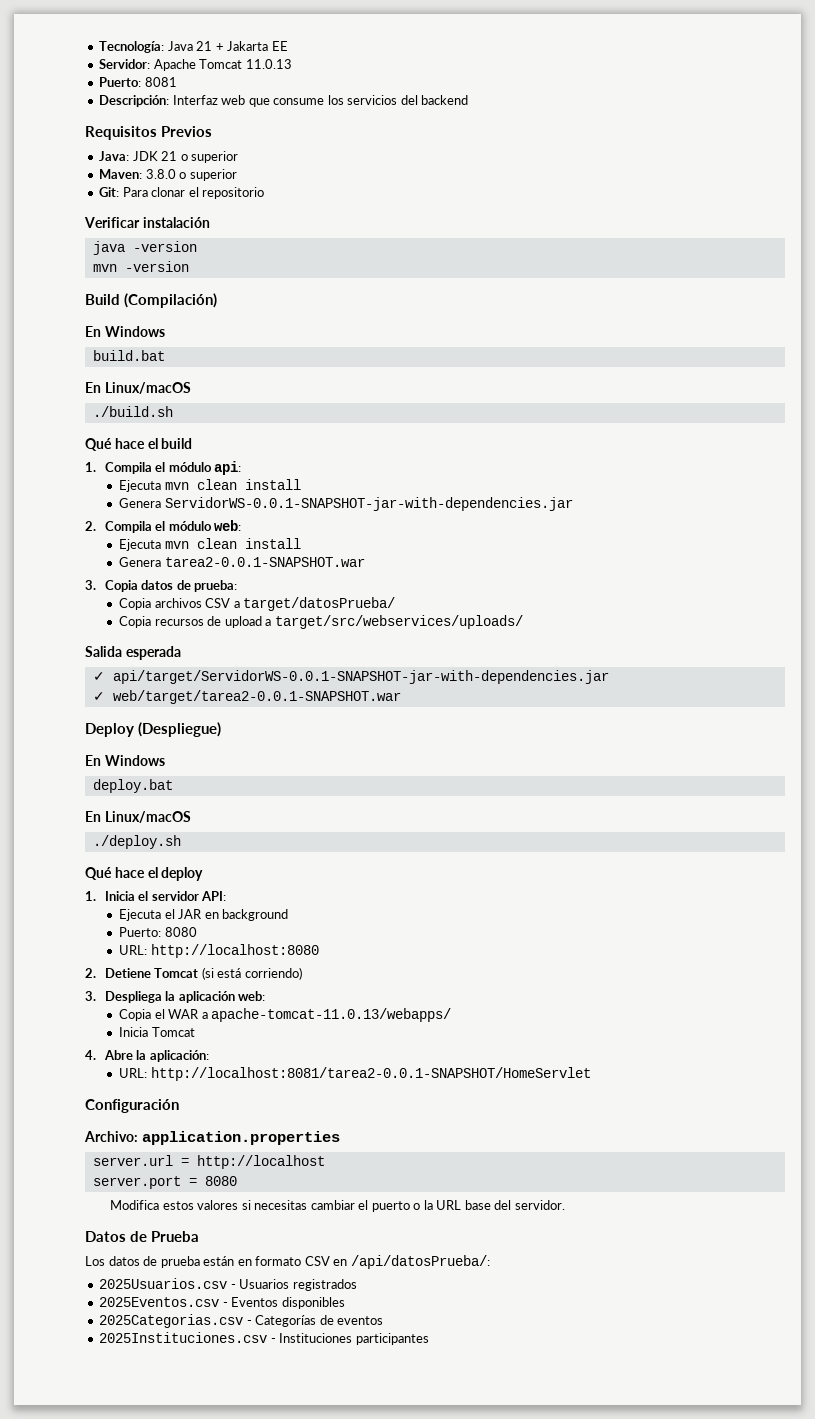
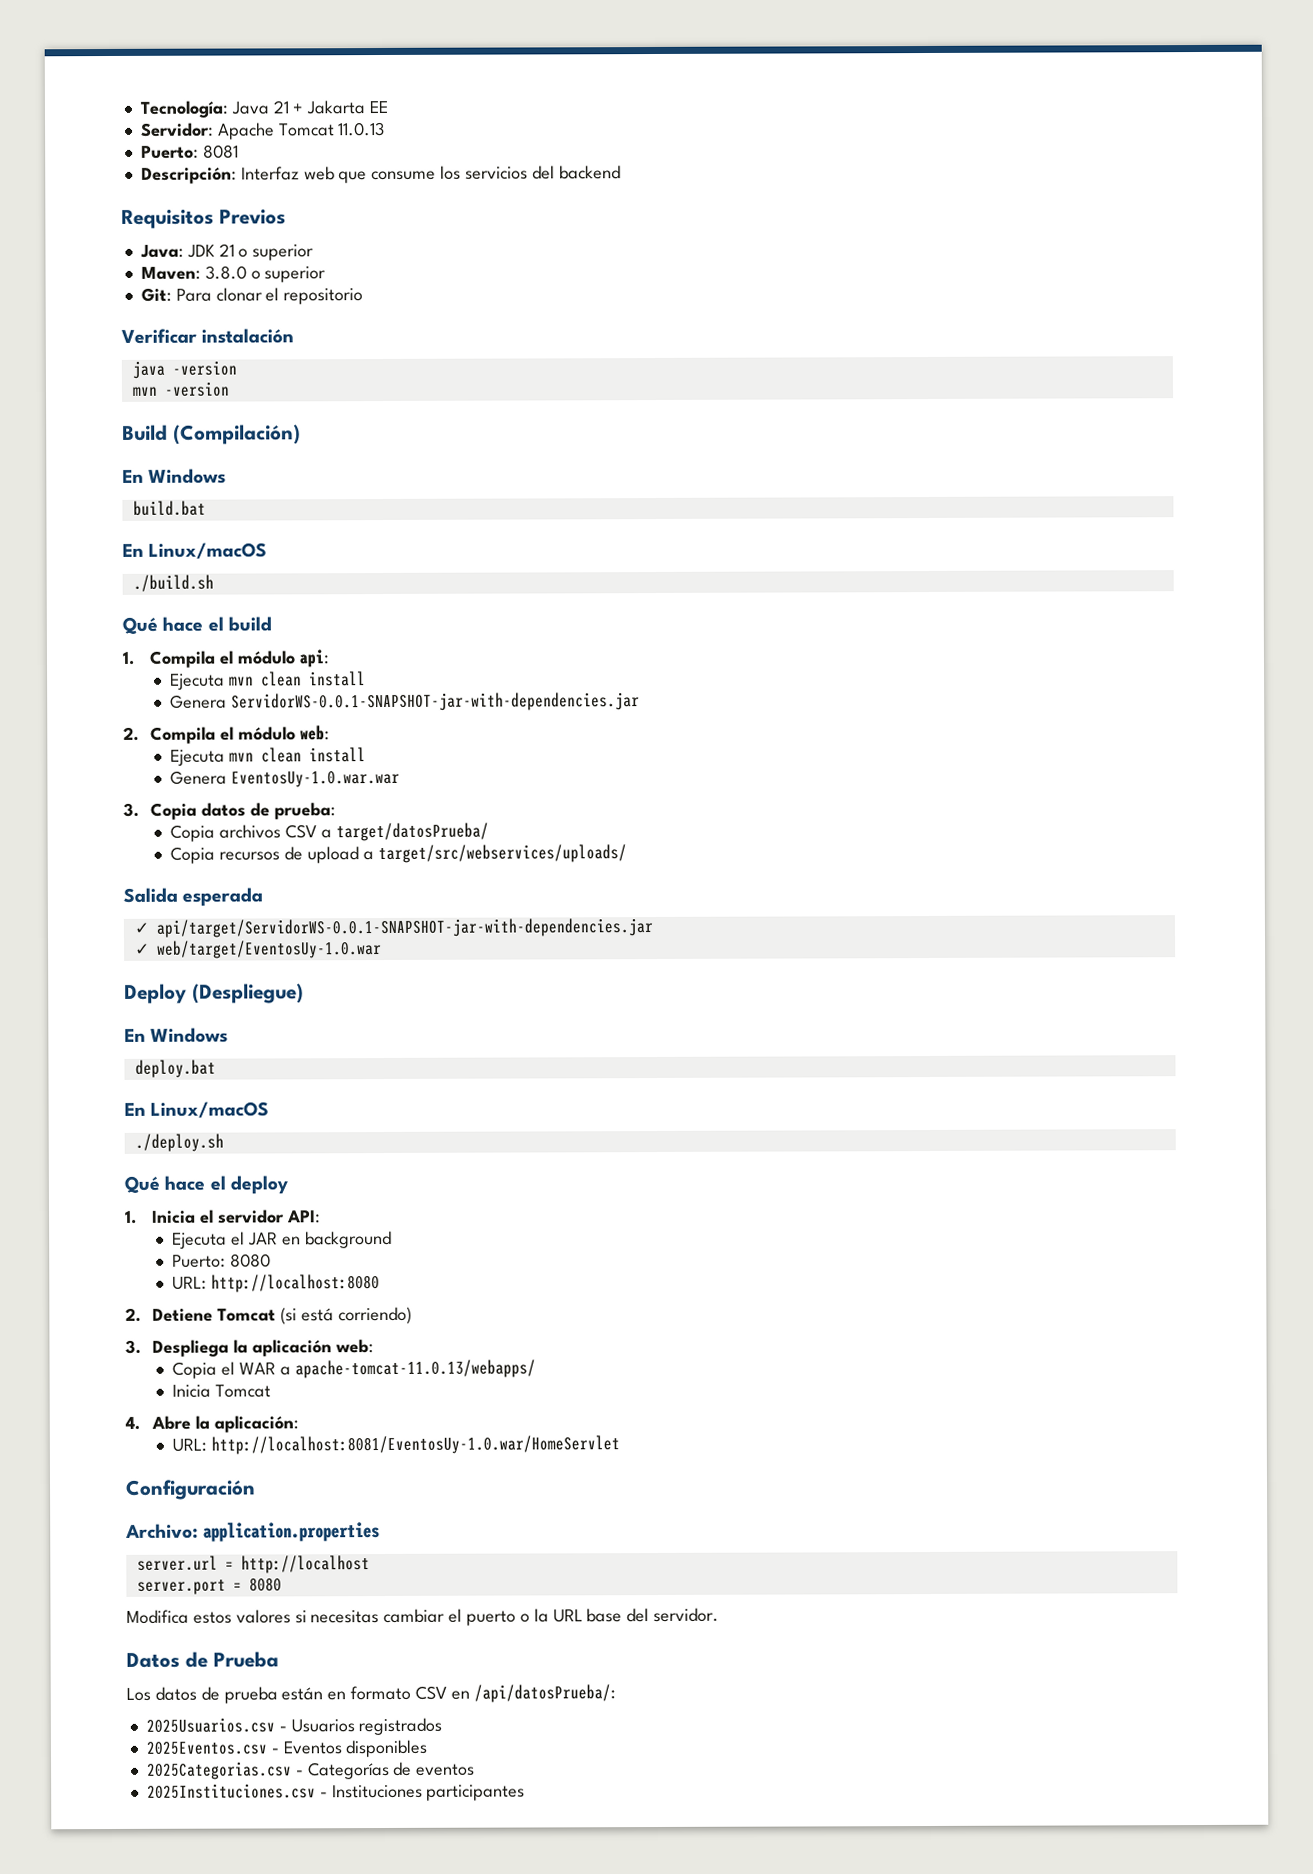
[164,557,365,567] tarea2-0.0.1-SNAPSHOT.war -> [231,770,401,788] EventosUy-1.0.war.war
[112,690,401,704] web/target/tarea2-0.0.1-SNAPSHOT.war -> [156,940,382,959] web/target/EventosUy-1.0.war
[150,1067,591,1081] http://localhost:8081/tarea2-0.0.1-SNAPSHOT/HomeServlet -> [211,1435,621,1455] http://localhost:8081/EventosUy-1.0.war/HomeServlet

